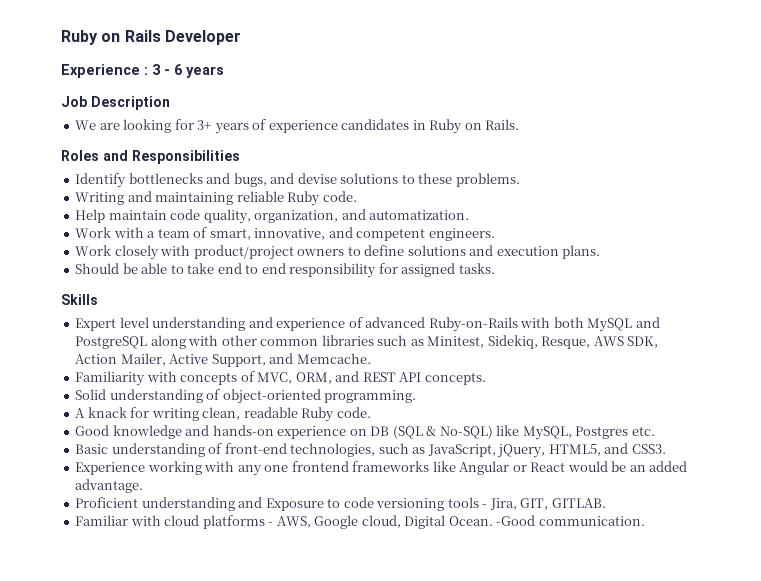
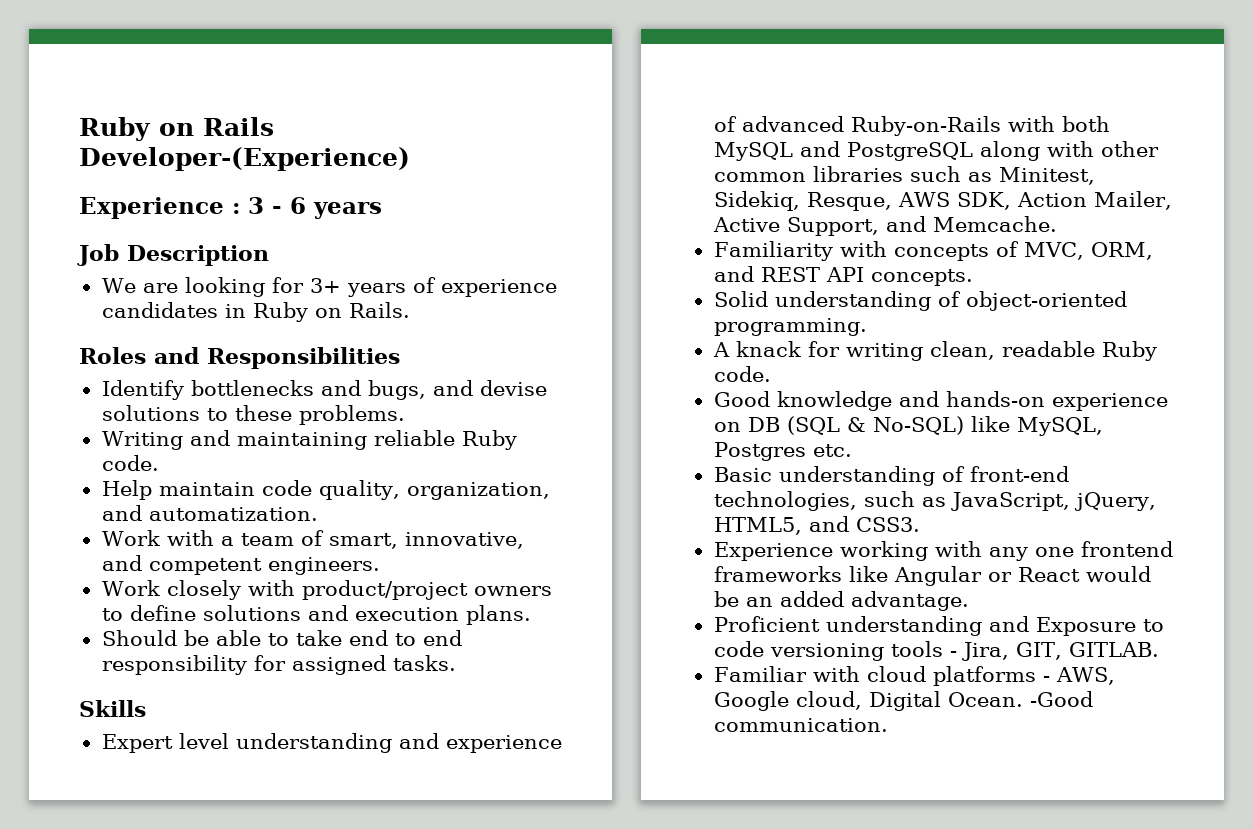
[164,30,241,45] Developer -> [79,147,410,171] Developer-(Experience)

